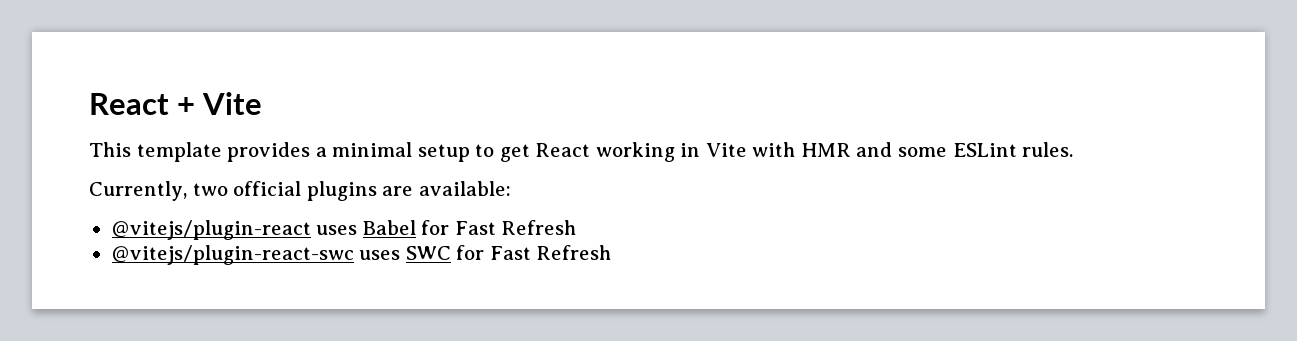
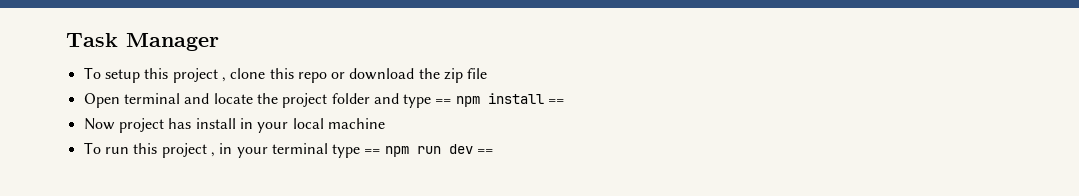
[89,92,263,115] [89,142,1074,162] [89,181,511,201] [111,220,577,240] [111,245,612,265] React + Vite // This template provides a minimal setup to get React working in Vite with HMR and some ESLint rules. // Currently, two official plugins are available: // @vitejs/plugin-react uses Babel for Fast Refresh // @vitejs/plugin-react-swc uses SWC for Fast Refresh -> [66,33,219,51] [83,67,488,83] [83,93,565,108] [83,118,385,133] [83,142,494,158] Task Manager // To setup this project , clone this repo or download the zip file // Open terminal and locate the project folder and type == npm install == // Now project has install in your local machine // To run this project , in your terminal type == npm run dev ==

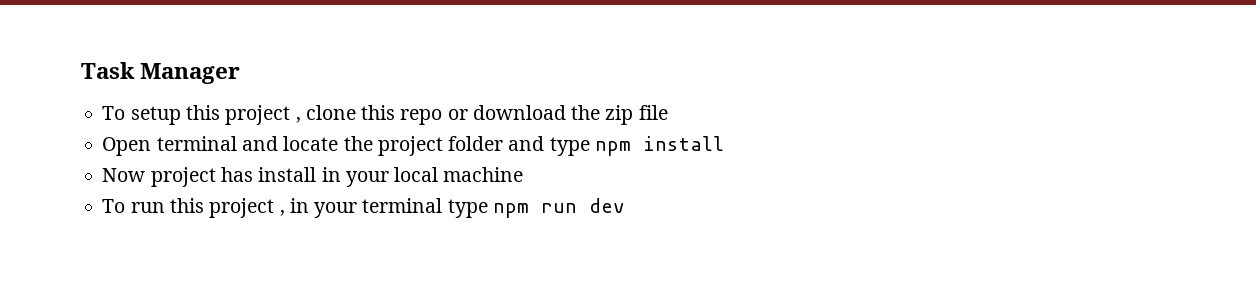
[435,99,452,104] == -> (590, 146) none
[548,99,565,104] == -> (724, 143) none
[364,149,381,154] == -> (488, 208) none
[477,149,494,154] == -> (625, 205) none

